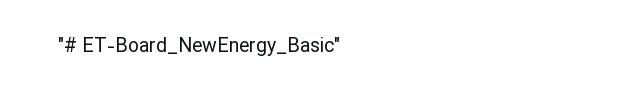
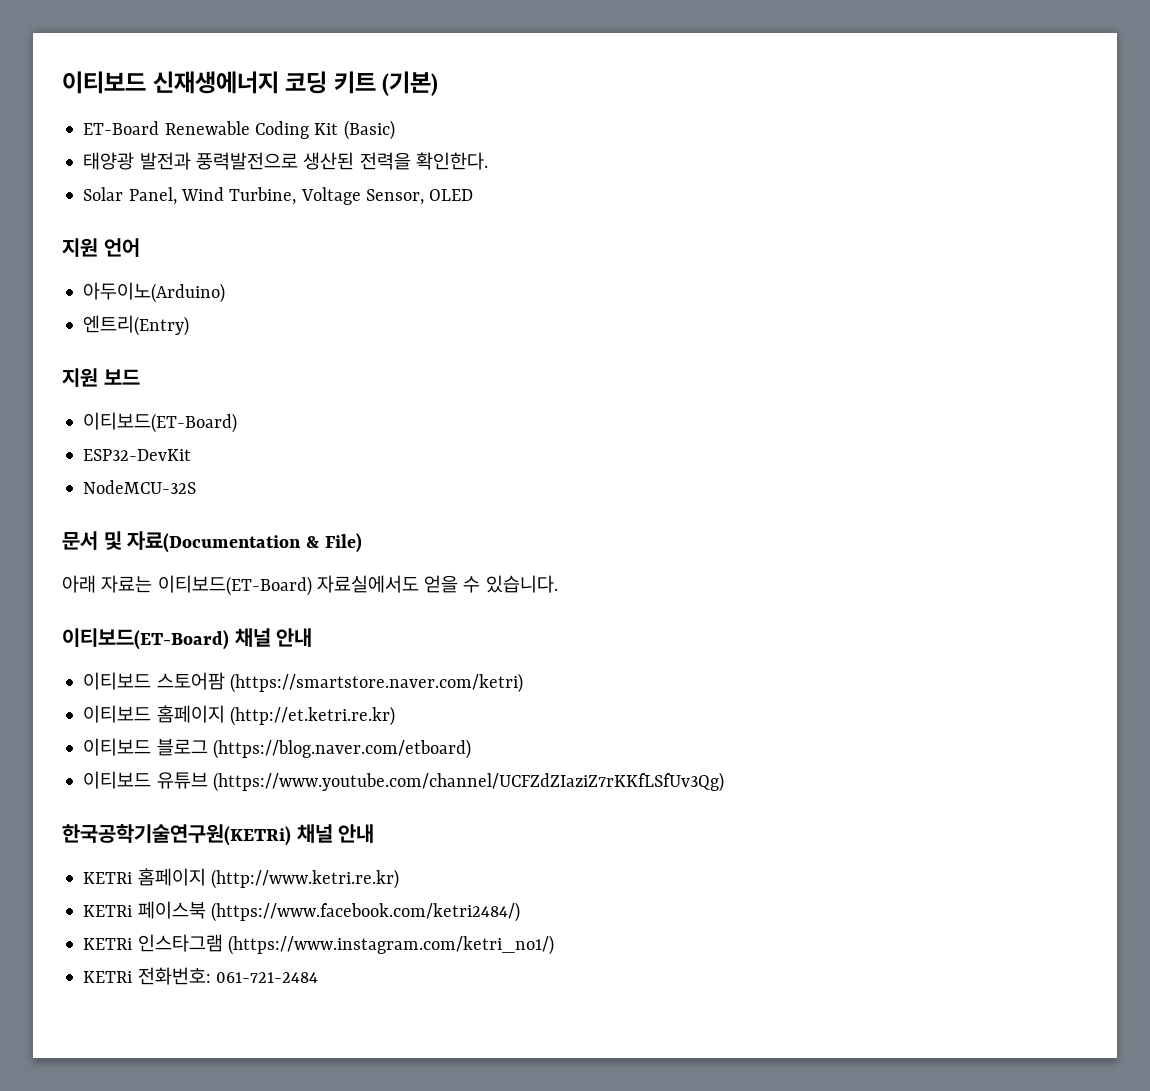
[58,37,341,56] "# ET-Board_NewEnergy_Basic" -> [62,71,439,96] [83,120,395,140] [83,152,488,170] [83,187,474,205] [62,238,140,257] [83,282,226,303] [83,315,190,336] [62,368,140,387] [83,412,238,433] [83,449,192,461] [83,480,197,494] [62,531,362,553] [62,575,558,596] [62,628,313,650] [83,672,523,693] [83,705,395,726] [83,738,471,759] [83,771,724,792] [62,824,375,846] [83,868,399,889] [83,901,520,922] [83,934,554,955] [83,967,318,985] 이티보드 신재생에너지 코딩 키트 (기본) // ET-Board Renewable Coding Kit (Basic) // 태양광 발전과 풍력발전으로 생산된 전력을 확인한다. // Solar Panel, Wind Turbine, Voltage Sensor, OLED // 지원 언어 // 아두이노(Arduino) // 엔트리(Entry) // 지원 보드 // 이티보드(ET-Board) // ESP32-DevKit // NodeMCU-32S // 문서 및 자료(Documentation & File) // 아래 자료는 이티보드(ET-Board) 자료실에서도 얻을 수 있습니다. // 이티보드(ET-Board) 채널 안내 // 이티보드 스토어팜 (https://smartstore.naver.com/ketri) // 이티보드 홈페이지 (http://et.ketri.re.kr) // 이티보드 블로그 (https://blog.naver.com/etboard) // 이티보드 유튜브 (https://www.youtube.com/channel/UCFZdZIaziZ7rKKfLSfUv3Qg) // 한국공학기술연구원(KETRi) 채널 안내 // KETRi 홈페이지 (http://www.ketri.re.kr) // KETRi 페이스북 (https://www.facebook.com/ketri2484/) // KETRi 인스타그램 (https://www.instagram.com/ketri_no1/) // KETRi 전화번호: 061-721-2484

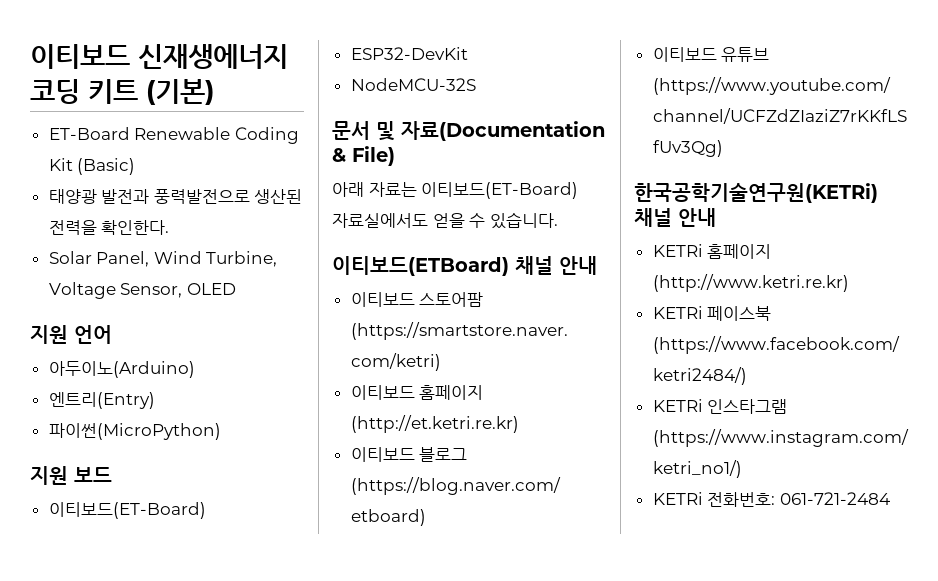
(190, 325) none -> [48,423,221,440] // 파이썬(MicroPython)
[62,628,229,650] 이티보드(ET-Board) -> [332,256,509,276] 이티보드(ETBoard)

